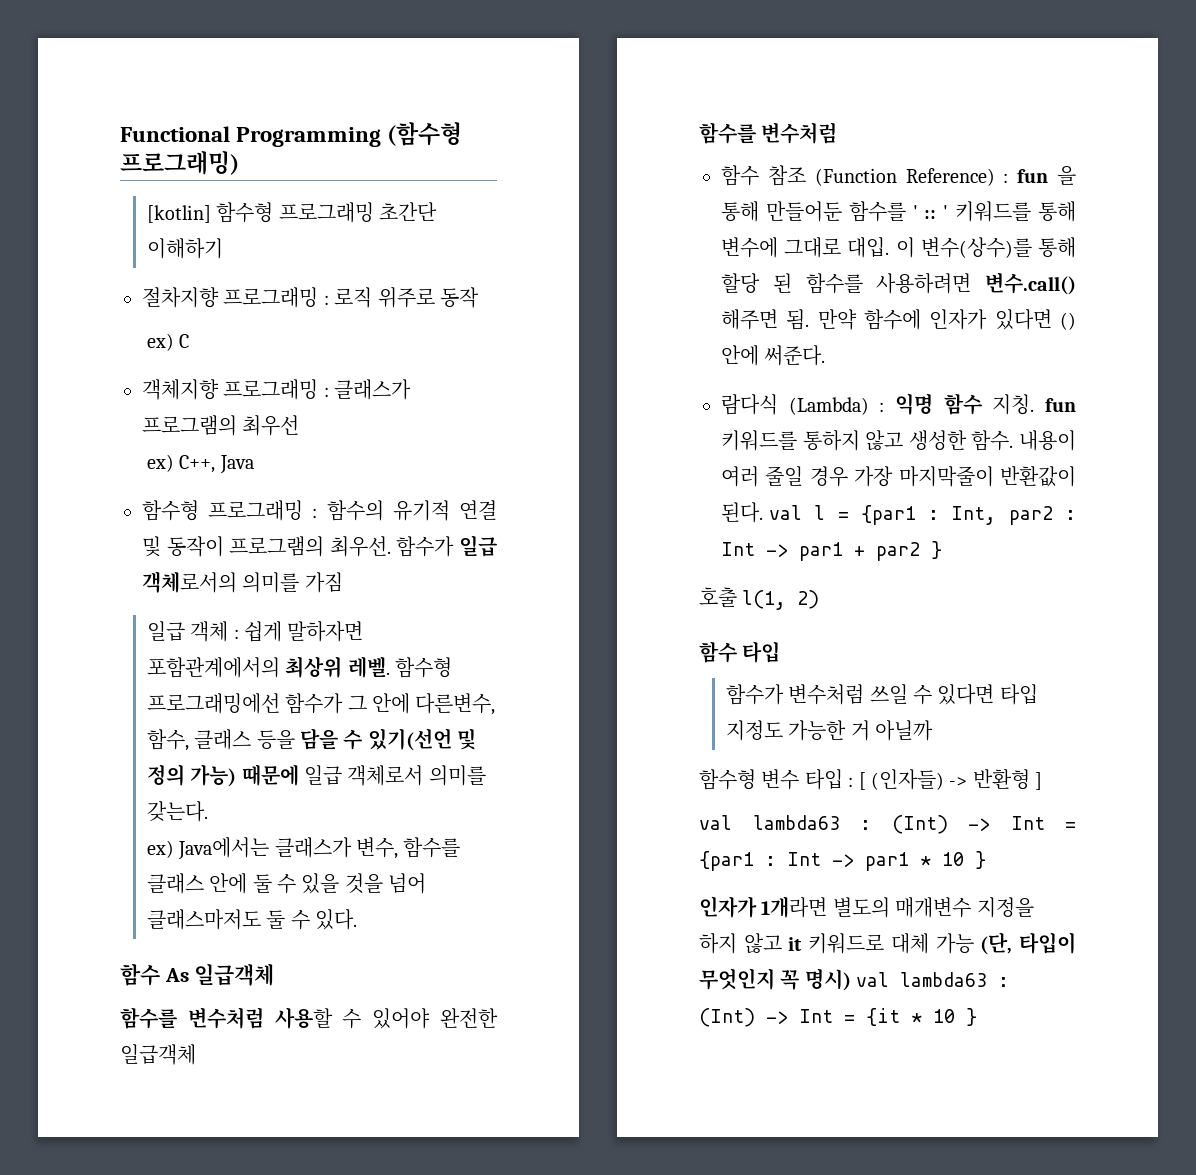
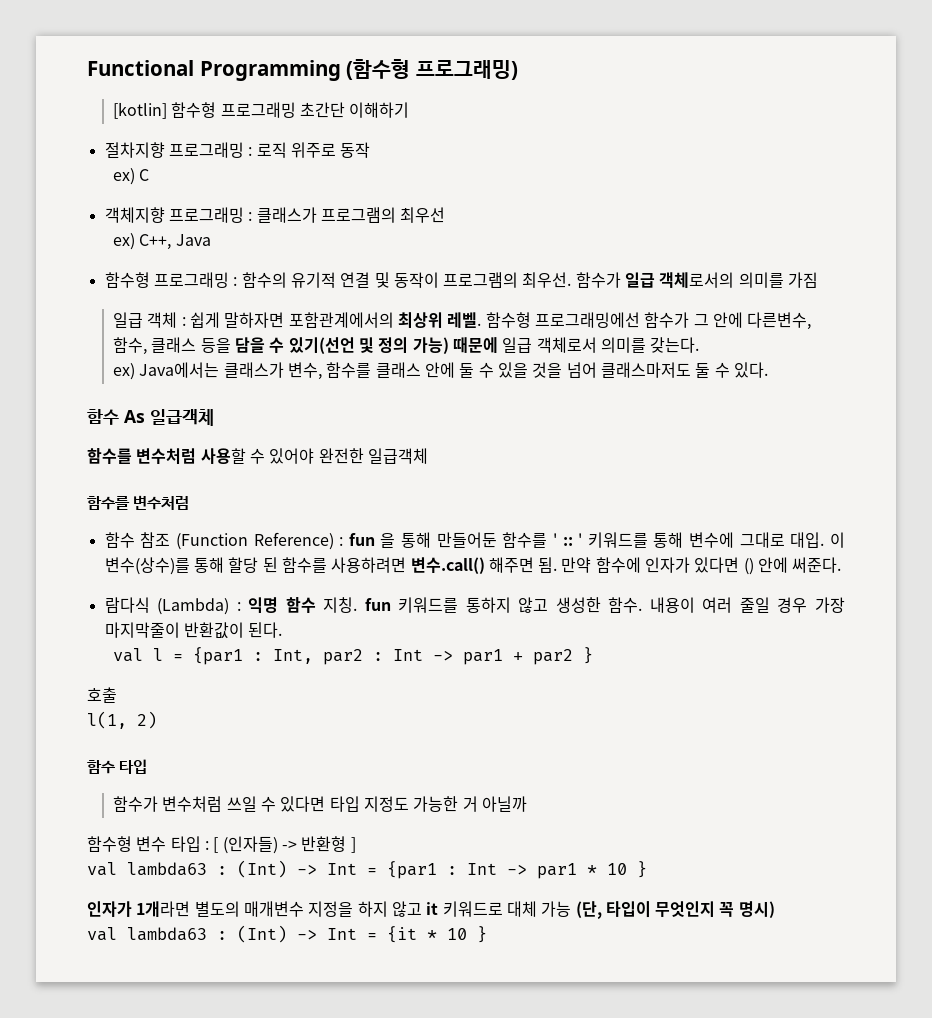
(763, 512) none -> (283, 630) //
(737, 597) none -> (117, 695) //
(851, 979) none -> (775, 909) //

